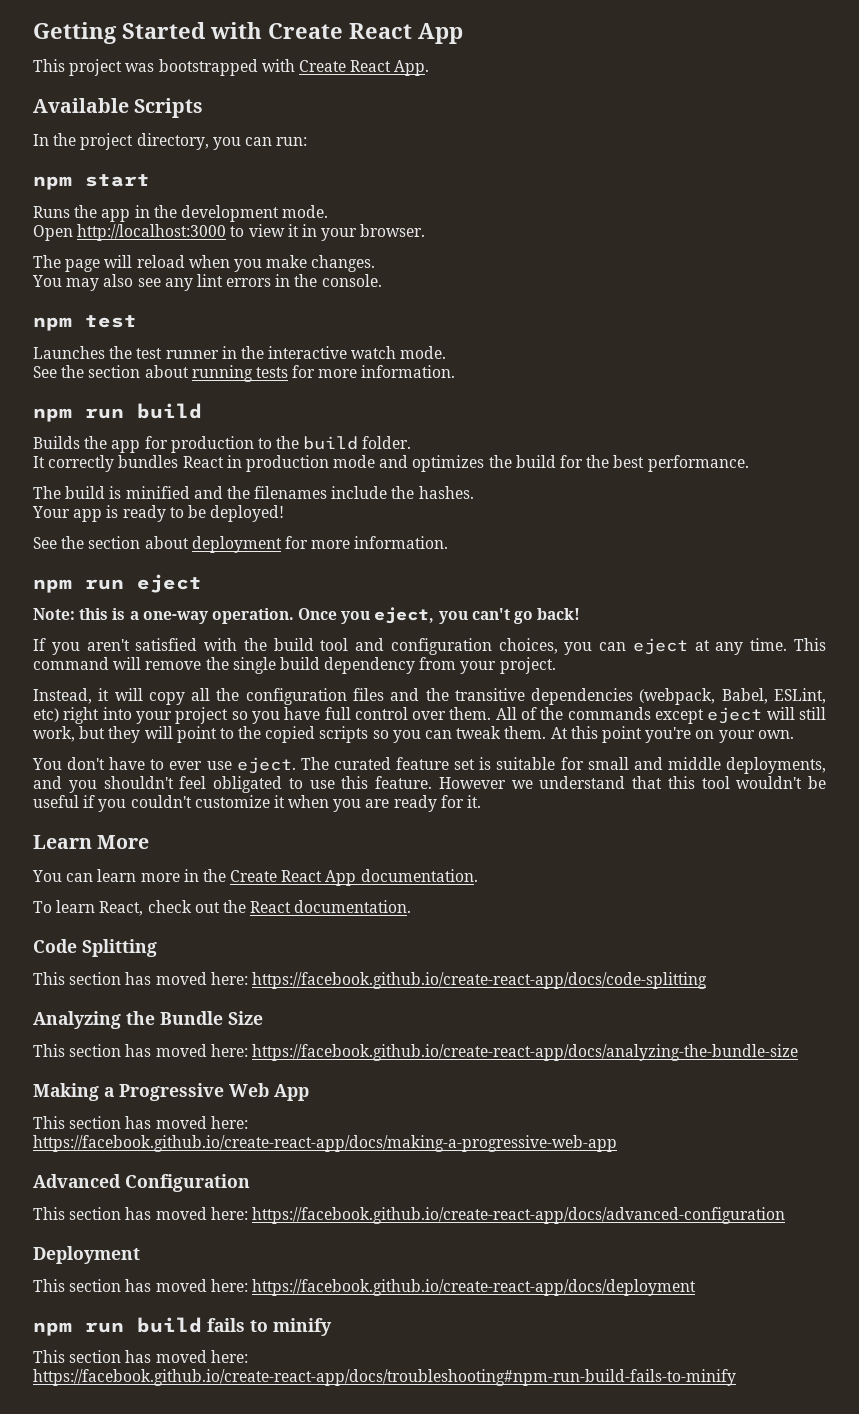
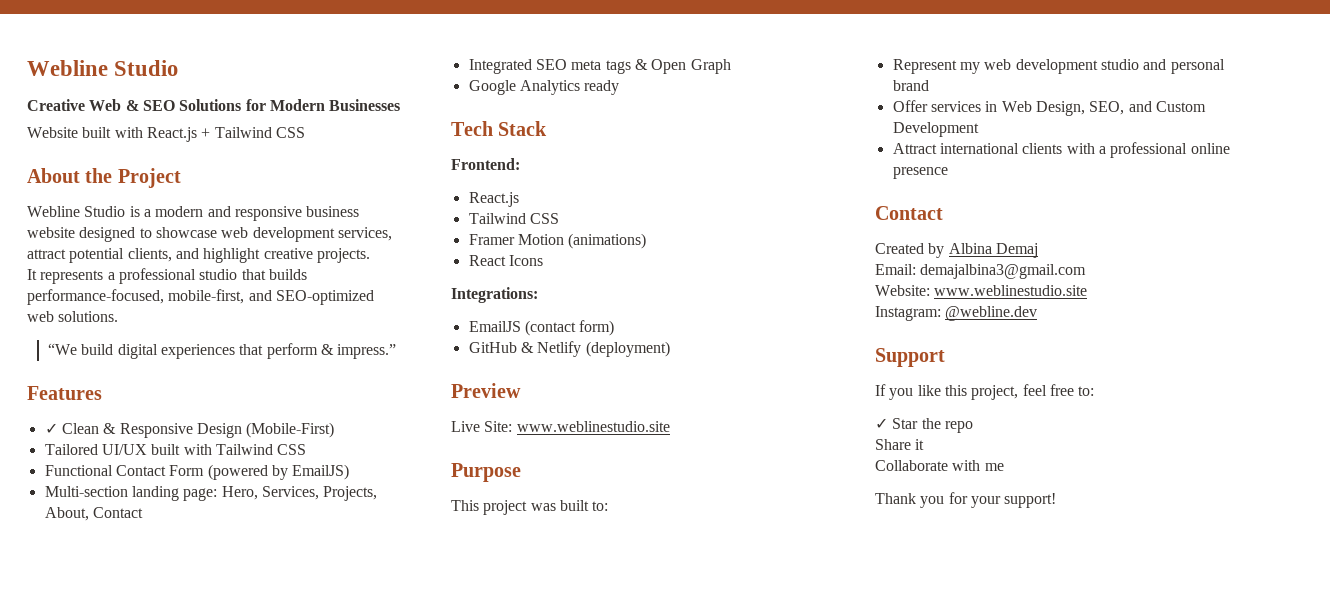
[33,22,463,44] [33,59,430,76] [33,98,204,118] [33,133,308,150] [33,174,150,190] [33,205,329,222] [33,224,426,241] [33,255,376,272] [32,274,382,291] [33,315,137,331] [33,346,447,359] [33,365,456,382] [33,403,202,422] [33,436,412,453] [33,455,749,472] [33,486,474,499] [32,505,285,522] [33,536,449,553] [33,574,202,593] [33,607,581,624] [33,638,826,655] [33,657,556,674] [33,688,827,705] [33,707,826,724] [33,726,794,743] [32,757,827,774] [33,776,826,793] [33,795,482,812] [33,835,150,849] [32,869,478,886] [33,900,412,916] [33,939,157,957] [33,972,707,989] [33,1011,263,1029] [33,1044,798,1061] [33,1083,309,1101] [33,1116,248,1129] [33,1135,617,1152] [33,1174,250,1192] [33,1207,785,1224] [33,1246,140,1264] [33,1279,696,1296] [33,1317,332,1336] [33,1350,248,1363] [33,1369,736,1386] Getting Started with Create React App // This project was bootstrapped with Create React App. // Available Scripts // In the project directory, you can run: // npm start // Runs the app in the development mode. // Open http://localhost:3000 to view it in your browser. // The page will reload when you make changes. // You may also see any lint errors in the console. // npm test // Launches the test runner in the interactive watch mode. // See the section about running tests for more information. // npm run build // Builds the app for production to the build folder. // It correctly bundles React in production mode and optimizes the build for the best performance. // The build is minified and the filenames include the hashes. // Your app is ready to be deployed! // See the section about deployment for more information. // npm run eject // Note: this is a one-way operation. Once you eject, you can't go back! // If you aren't satisfied with the build tool and configuration choices, you can eject at any time. This command will remove the single build dependency from your project. // Instead, it will copy all the configuration files and the transitive dependencies (webpack, Babel, ESLint, etc) right into your project so you have full control over them. All of the commands except eject will still work, but they will point to the copied scripts so you can tweak them. At this point you're on your own. // You don't have to ever use eject. The curated feature set is suitable for small and middle deployments, and you shouldn't feel obligated to use this feature. However we understand that this tool wouldn't be useful if you couldn't customize it when you are ready for it. // Learn More // You can learn more in the Create React App documentation. // To learn React, check out the React documentation. // Code Splitting // This section has moved here: https://facebook.github.io/create-react-app/docs/code-splitting // Analyzing the Bundle Size // This section has moved here: https://facebook.github.io/create-react-app/docs/analyzing-the-bundle-size // Making a Progressive Web App // This section has moved here: https://facebook.github.io/create-react-app/docs/making-a-progressive-web-app // Advanced Configuration // This section has moved here: https://facebook.github.io/create-react-app/docs/advanced-configuration // Deployment // This section has moved here: https://facebook.github.io/create-react-app/docs/deployment // npm run build fails to minify // This section has moved here: https://facebook.github.io/create-react-app/docs/troubleshooting#npm-run-build-fails-to-minify -> [27,60,179,76] [27,99,401,111] [27,127,305,142] [27,168,181,188] [27,206,360,221] [27,227,392,242] [27,248,370,263] [27,268,307,284] [27,289,374,305] [27,311,119,322] [48,343,397,359] [27,386,102,400] [44,422,335,438] [44,444,307,455] [44,464,350,480] [44,486,378,501] [44,507,143,521] [468,59,731,74] [468,80,620,95] [451,121,548,136] [451,158,520,170] [468,192,519,207] [468,213,559,224] [468,233,647,249] [468,255,543,266] [451,287,538,303] [468,320,615,336] [468,341,670,357] [451,383,521,398] [451,421,670,432] [451,463,521,482] [451,500,609,515] [892,59,1225,74] [892,80,929,91] [892,100,1206,116] [892,122,979,137] [892,142,1230,158] [892,167,948,179] [875,206,943,220] [875,243,1038,258] [875,264,1087,279] [875,285,1088,296] [875,306,1038,321] [875,348,945,367] [875,384,1095,400] [875,418,973,433] [875,439,925,450] [875,460,1004,471] [875,492,1057,508] Webline Studio // Creative Web & SEO Solutions for Modern Businesses // Website built with React.js + Tailwind CSS // About the Project // Webline Studio is a modern and responsive business website designed to showcase web development services, attract potential clients, and highlight creative projects. // It represents a professional studio that builds performance-focused, mobile-first, and SEO-optimized web solutions. // “We build digital experiences that perform & impress.” // Features // ✓ Clean & Responsive Design (Mobile-First) // Tailored UI/UX built with Tailwind CSS // Functional Contact Form (powered by EmailJS) // Multi-section landing page: Hero, Services, Projects, About, Contact // Integrated SEO meta tags & Open Graph // Google Analytics ready // Tech Stack // Frontend: // React.js // Tailwind CSS // Framer Motion (animations) // React Icons // Integrations: // EmailJS (contact form) // GitHub & Netlify (deployment) // Preview // Live Site: www.weblinestudio.site // Purpose // This project was built to: // Represent my web development studio and personal brand // Offer services in Web Design, SEO, and Custom Development // Attract international clients with a professional online presence // Contact // Created by Albina Demaj // Email: demajalbina3@gmail.com // Website: www.weblinestudio.site // Instagram: @webline.dev // Support // If you like this project, feel free to: // ✓ Star the repo // Share it // Collaborate with me // Thank you for your support!

